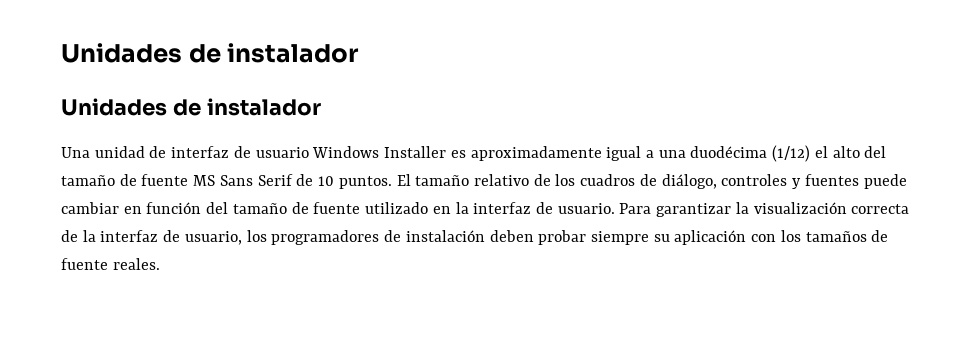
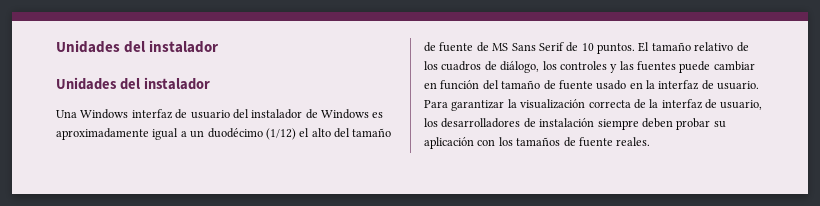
[61,43,221,63] Unidades de -> [56,40,147,53] Unidades del
[172,99,201,116] de -> [119,78,140,90] del
[94,146,167,158] unidad de -> [80,109,129,119] Windows
[312,146,447,158] Windows Installer -> [232,109,369,119] del instalador de Windows
[658,146,768,158] una duodécima -> [190,128,263,138] un duodécimo
(189, 180) none -> [476,42,489,52] de
(717, 181) none -> [542,61,557,70] los
(802, 183) none -> [619,61,634,70] las
[365,202,429,214] utilizado -> [596,80,627,90] usado
[271,230,380,245] programadores -> [441,118,521,128] desarrolladores
(485, 236) none -> [597,119,639,130] siempre
[590,231,649,245] siempre -> (711, 124) none

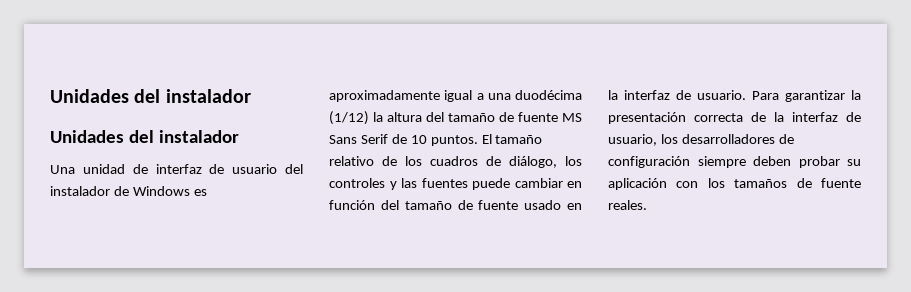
[80,109,129,119] Windows -> [82,164,148,174] unidad de
[190,128,392,140] [424,42,489,52] un duodécimo (1/12) el alto del tamaño de fuente de -> [487,90,582,100] [329,111,558,125] una duodécima (1/12) la altura del tamaño de fuente
[520,99,586,109] visualización -> [608,112,686,124] presentación
[539,118,595,127] instalación -> [608,156,690,168] configuración

